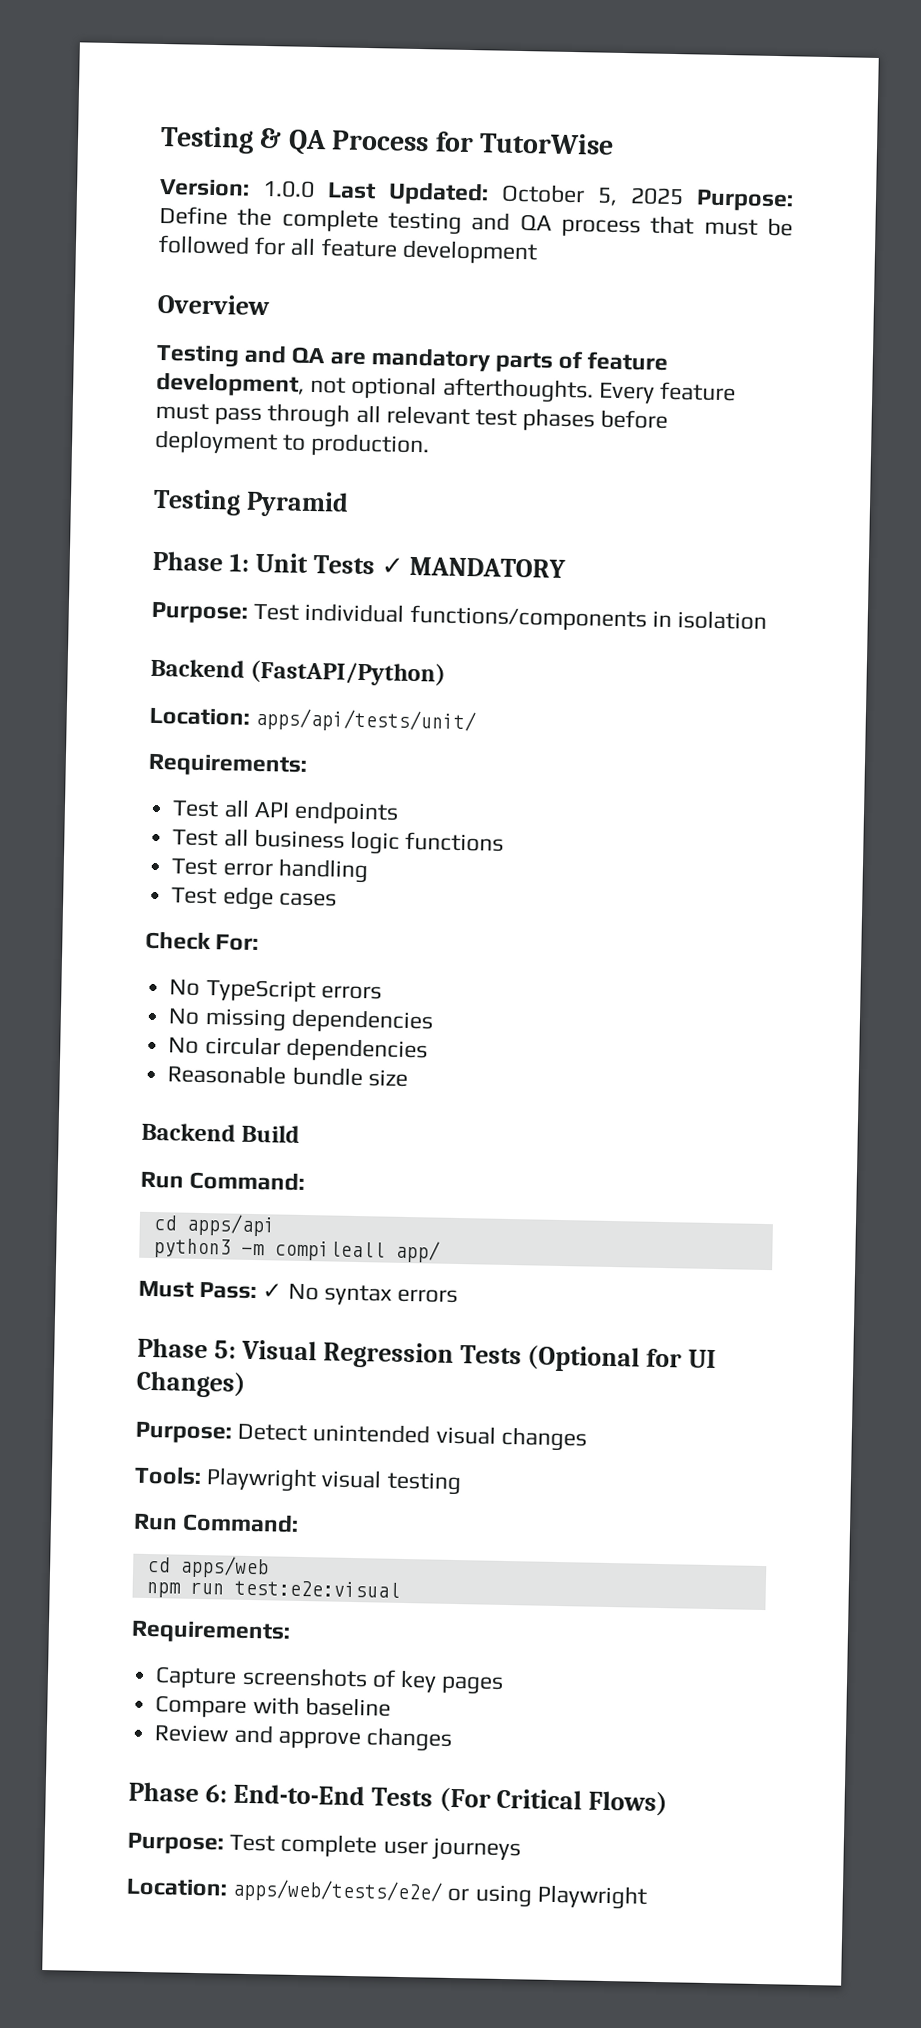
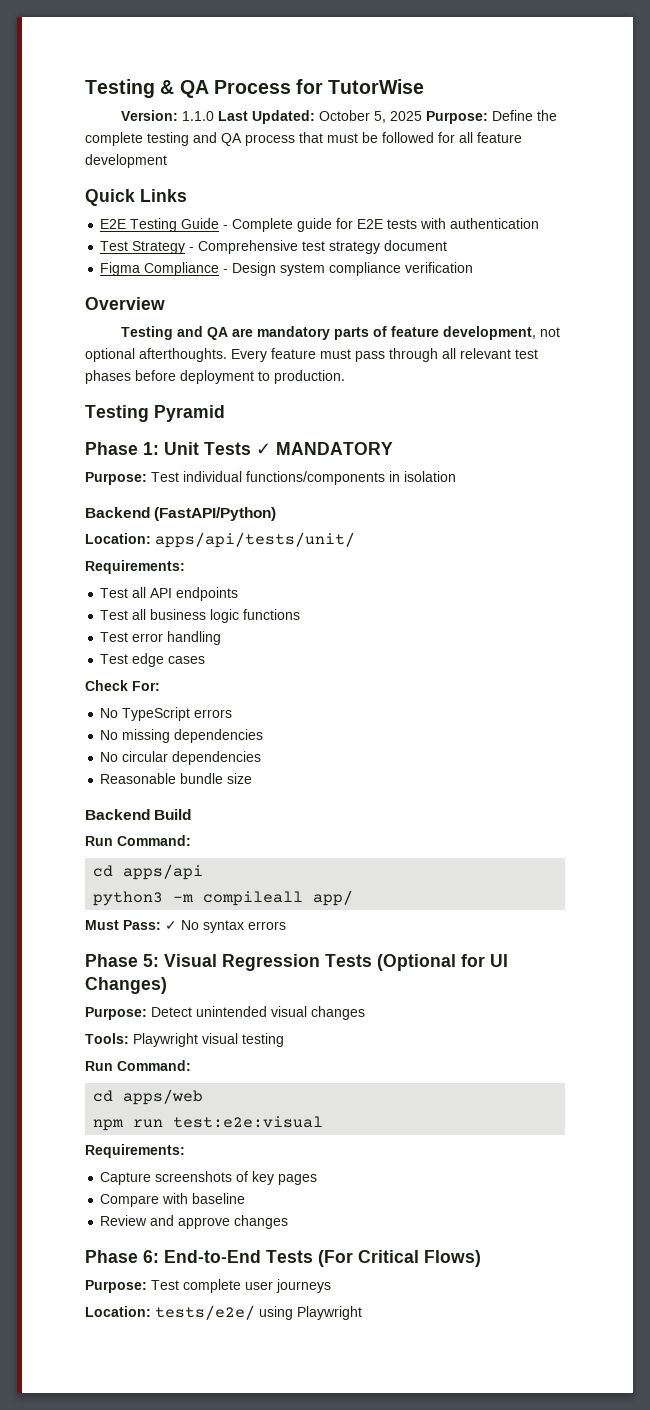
[262,179,315,198] 1.0.0 -> [181,111,214,121] 1.1.0
(538, 252) none -> [85,189,187,206] [100,218,540,232] [100,240,448,254] [100,262,474,276] // Quick Links // E2E Testing Guide - Complete guide for E2E tests with authentication // Test Strategy - Comprehensive test strategy document // Figma Compliance - Design system compliance verification
[232,1878,470,1904] apps/web/tests/e2e/ or -> [155,1305,255,1320] tests/e2e/

